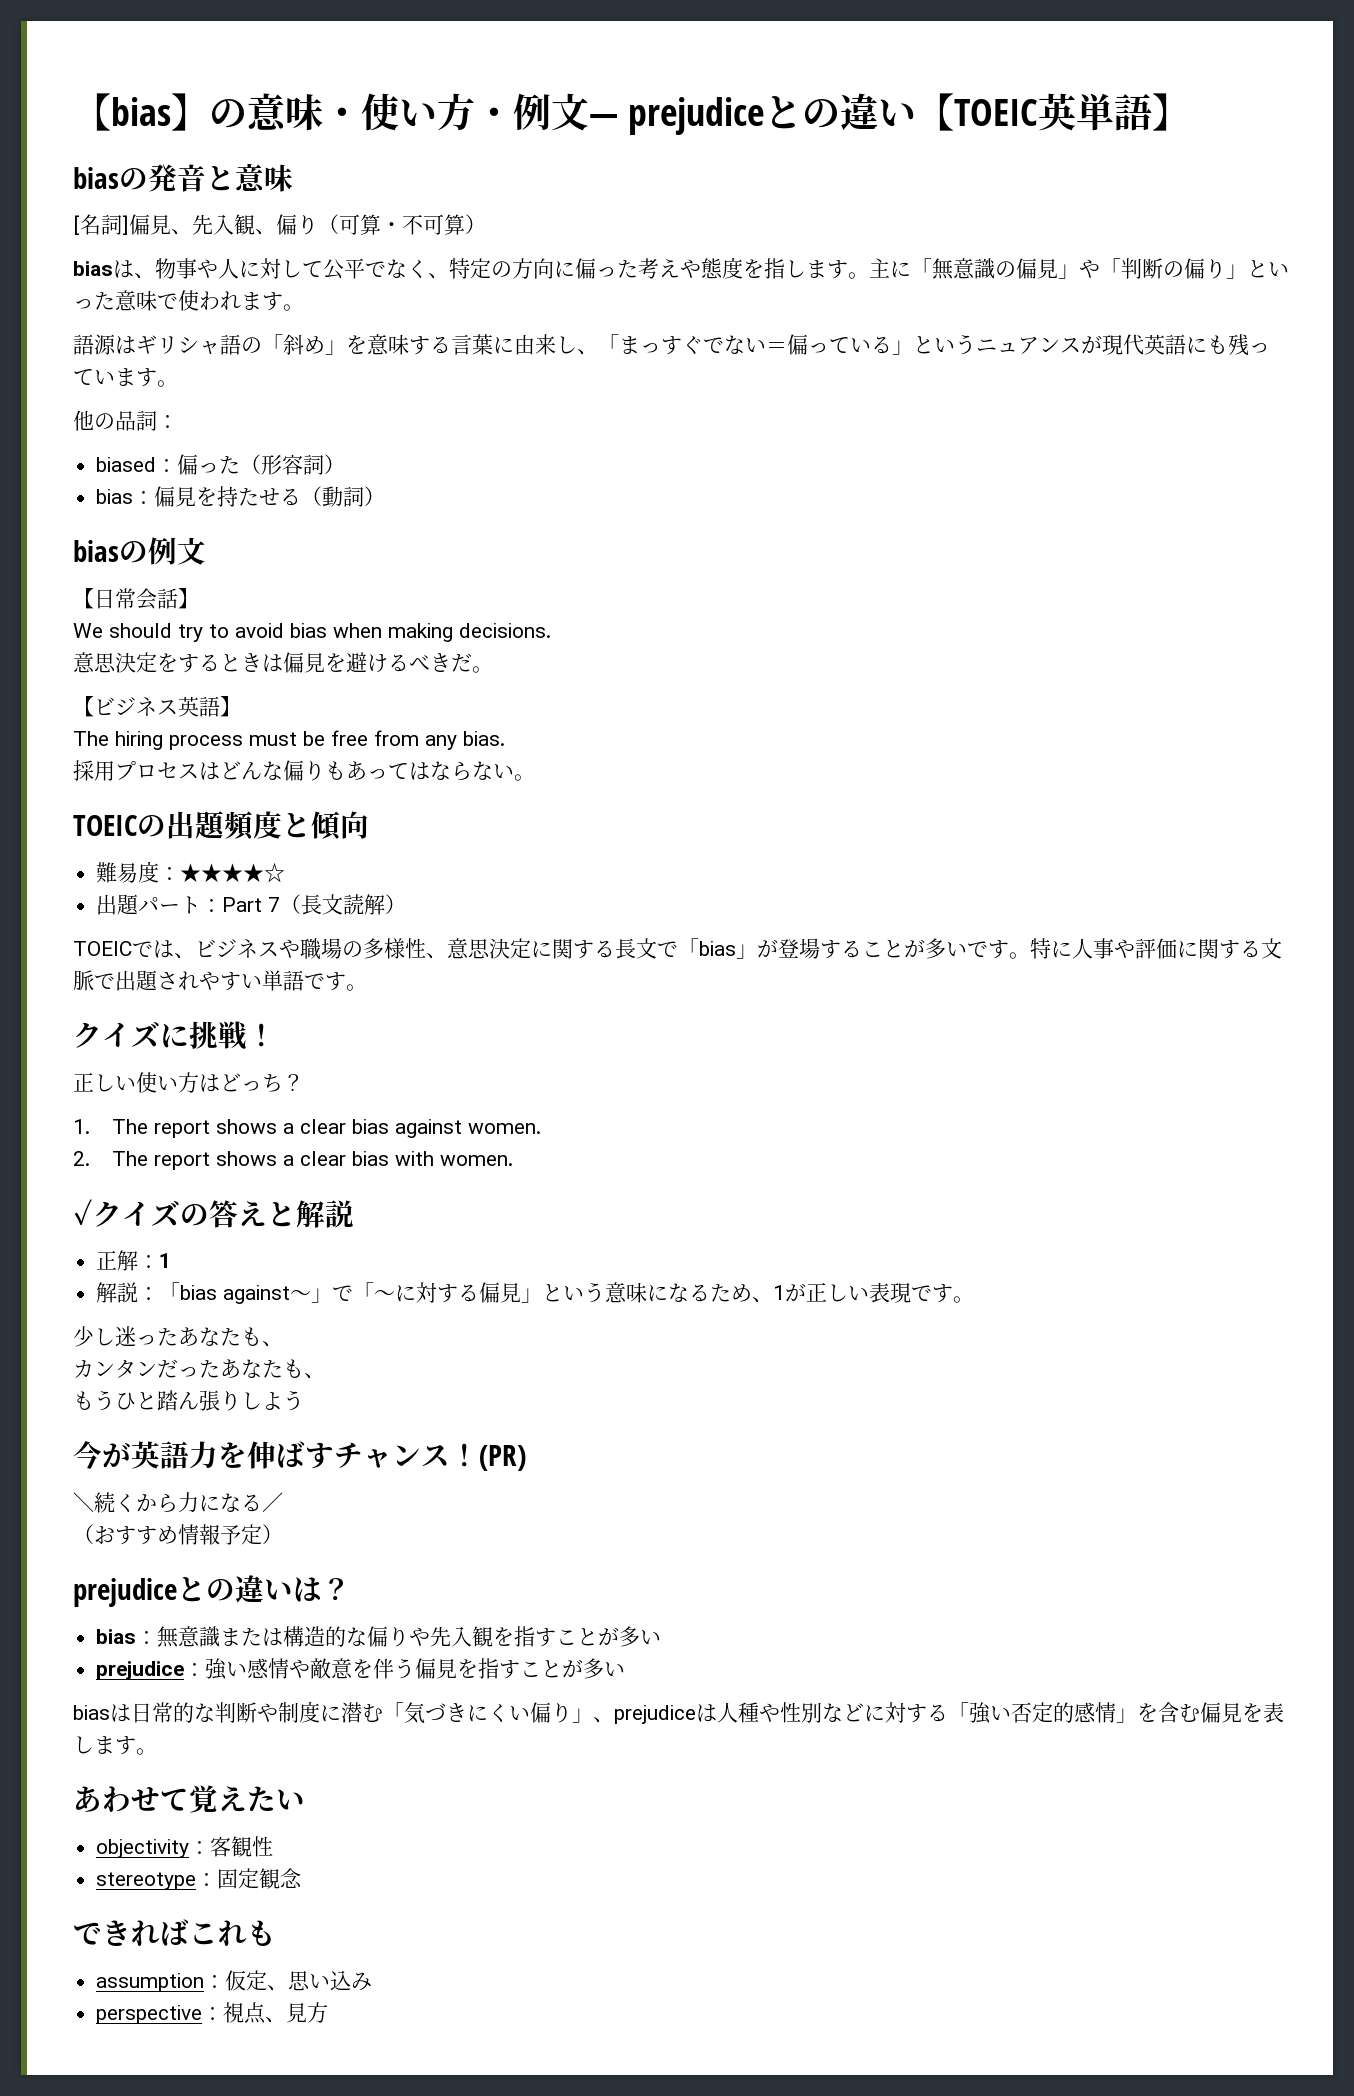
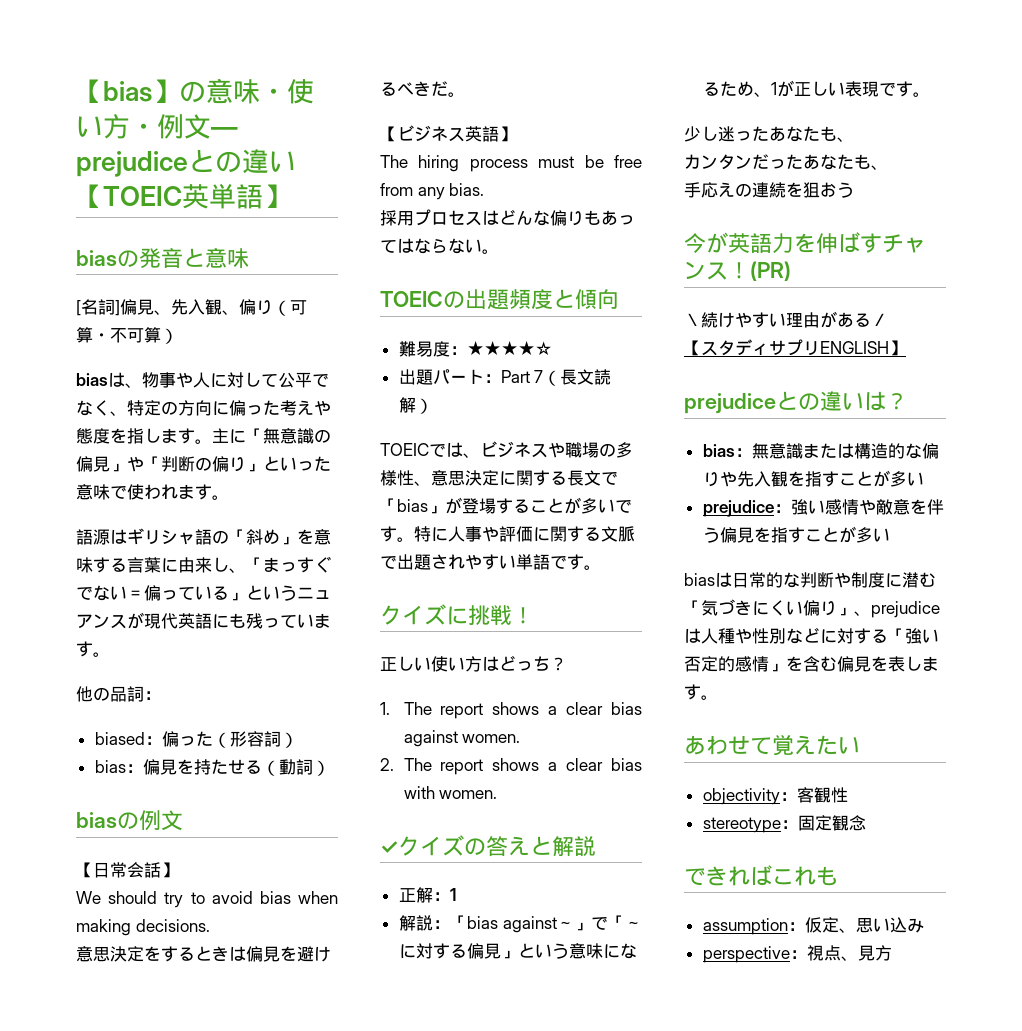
[73,1390,283,1411] もうひと踏ん張りしよ -> [684,182,837,198] 手応えの連続を狙お
[115,1492,283,1513] [73,1524,283,1545] くから力になる／ // （おすすめ情報予定） -> [718,311,888,328] [684,339,906,356] けやすい理由がある／ // 【スタディサプリENGLISH】

